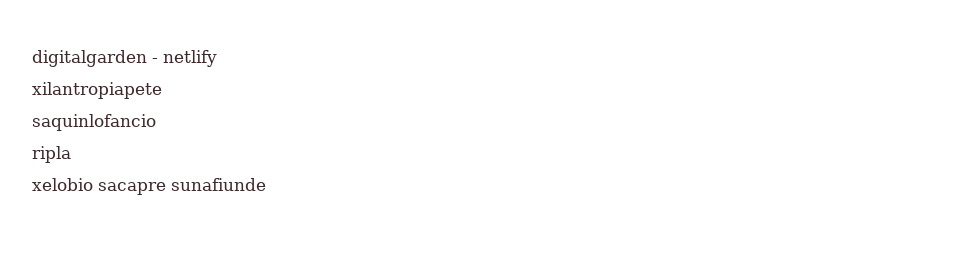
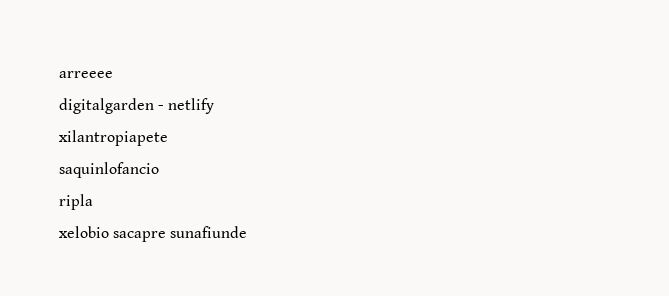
(32, 58) none -> [59,71,113,78] arreeee //

